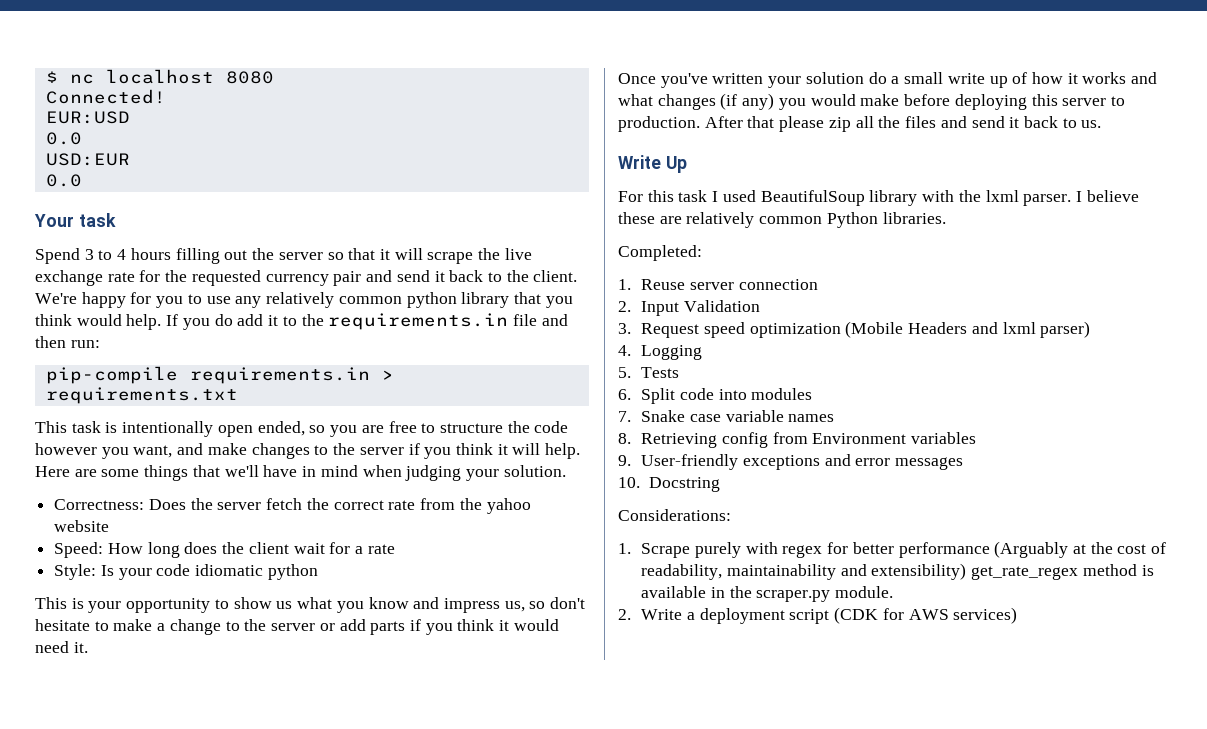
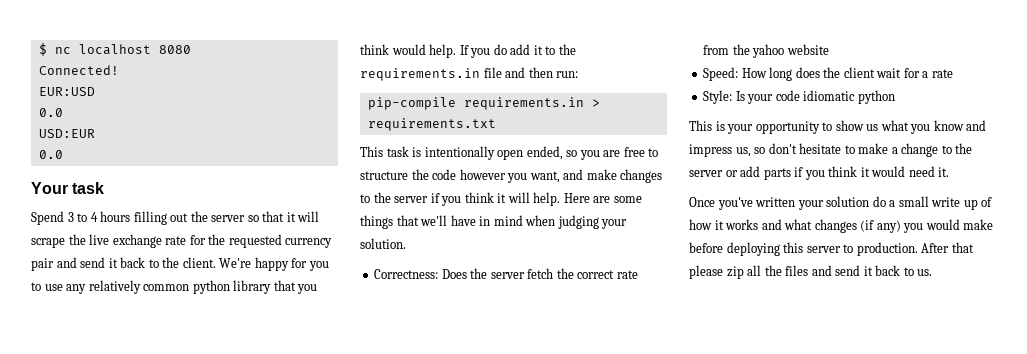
[618,155,687,173] [618,190,1139,206] [618,212,946,228] [618,245,702,261] [618,279,818,290] [618,300,760,316] [618,321,1091,338] [618,345,703,360] [618,367,680,378] [618,388,813,404] [618,410,835,422] [618,432,977,448] [618,454,964,470] [618,477,720,492] [618,509,731,521] [618,541,1167,558] [641,563,1154,580] [641,586,894,602] [618,607,1018,624] // Write Up // For this task I used BeautifulSoup library with the lxml parser. I believe these are relatively common Python libraries. // Completed: // 1. Reuse server connection // 2. Input Validation // 3. Request speed optimization (Mobile Headers and lxml parser) // 4. Logging // 5. Tests // 6. Split code into modules // 7. Snake case variable names // 8. Retrieving config from Environment variables // 9. User-friendly exceptions and error messages // 10. Docstring // Considerations: // 1. Scrape purely with regex for better performance (Arguably at the cost of readability, maintainability and extensibility) get_rate_regex method is available in the scraper.py module. // 2. Write a deployment script (CDK for AWS services) -> (933, 272) none

